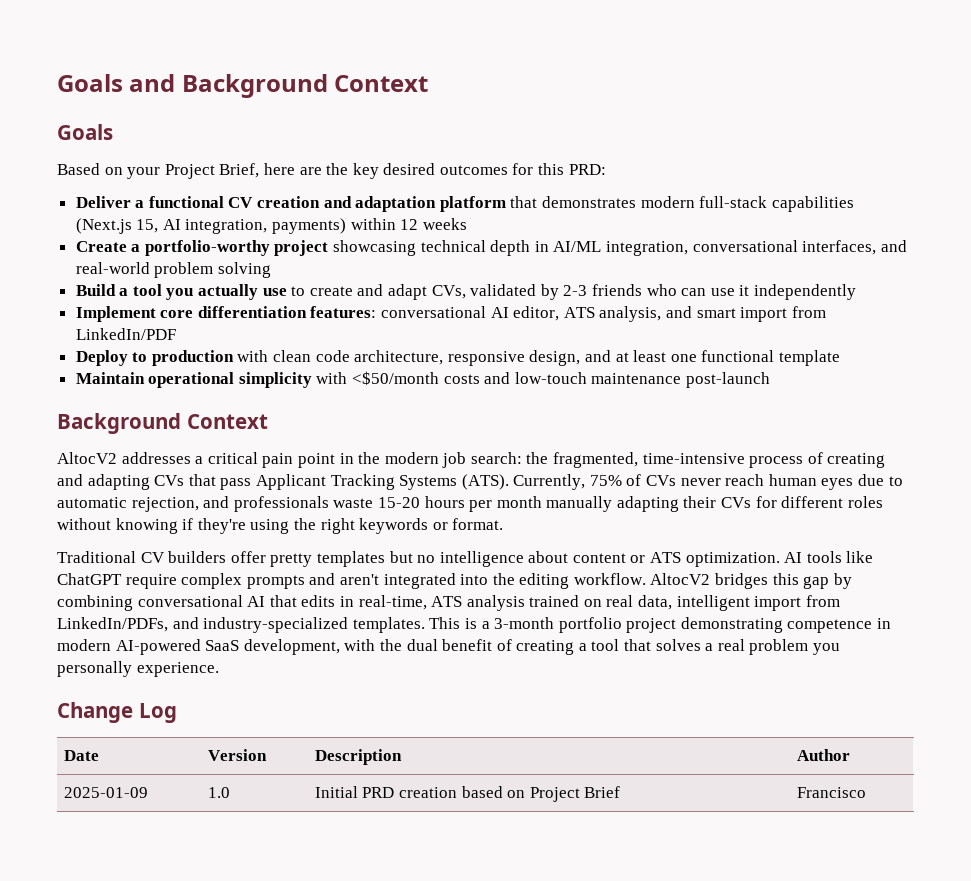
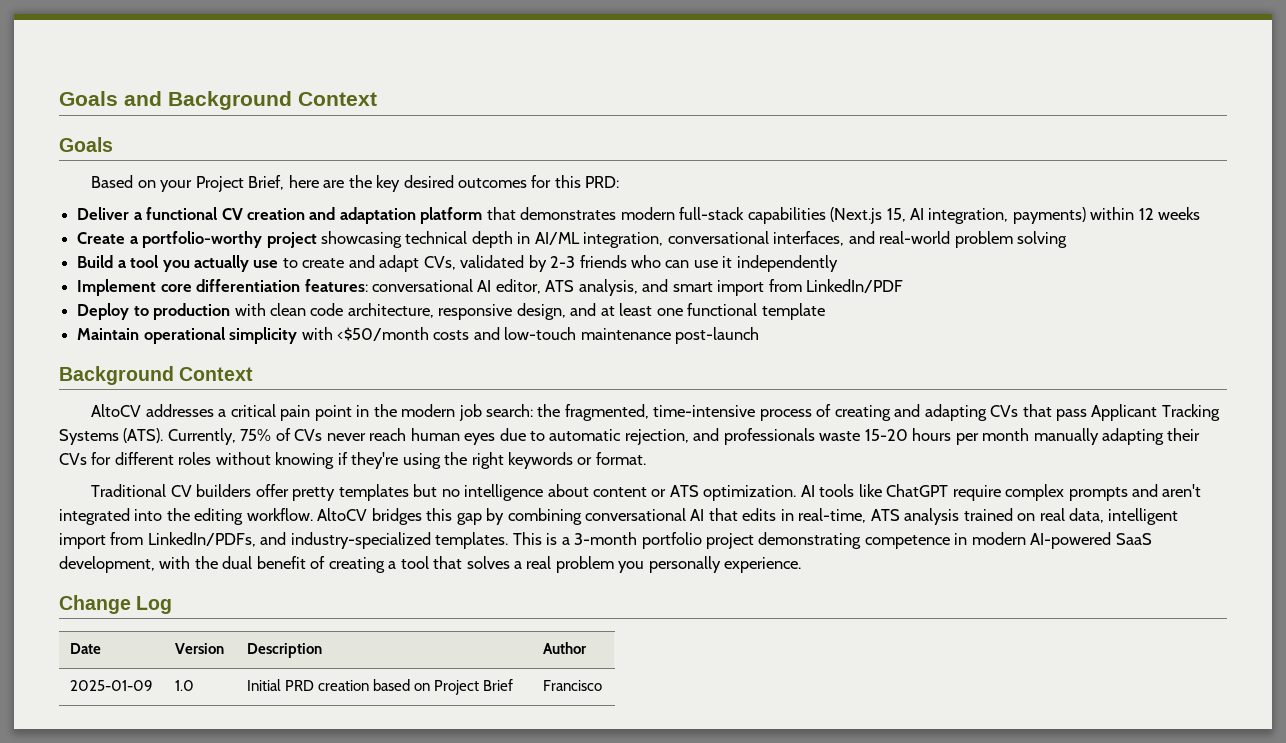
[57,452,117,464] AltocV2 -> [91,404,142,417] AltoCV
[650,573,711,585] AltocV2 -> [317,508,368,521] AltoCV

